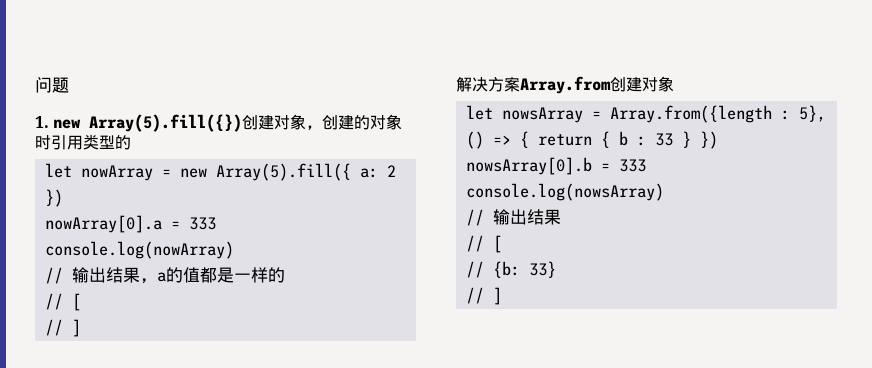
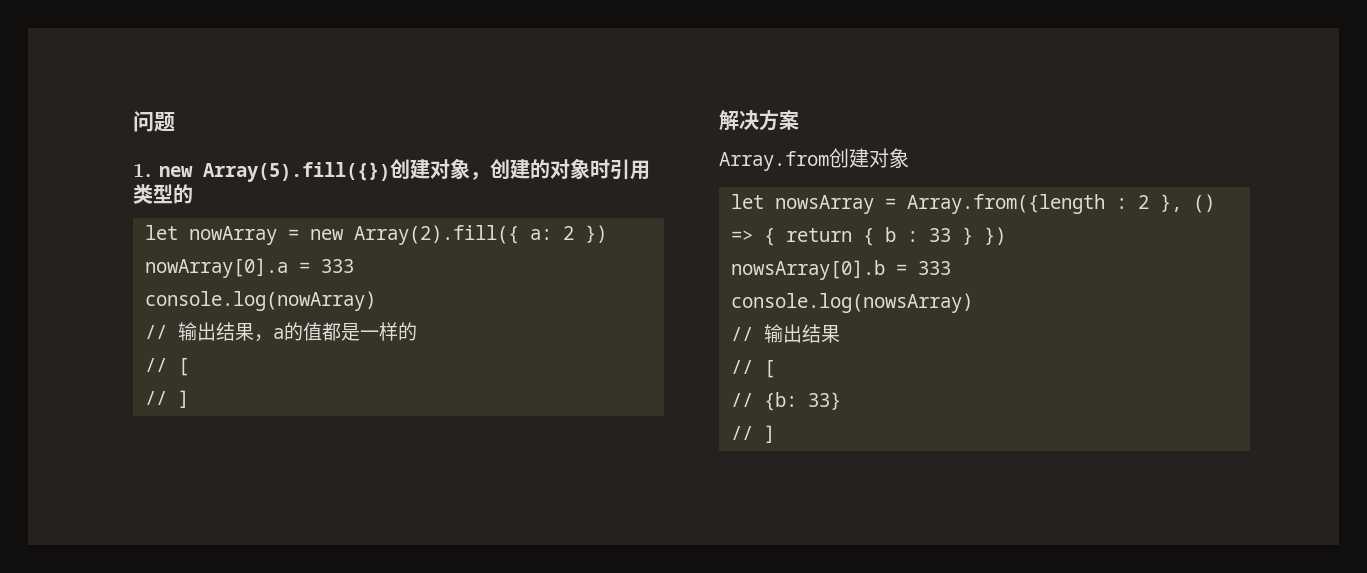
[215,163,351,181] Array(5).fill({ -> [354,225,519,245] Array(2).fill({
(520, 84) none -> (799, 120) //
[798,105,826,122] 5}, -> [1138,194,1182,212] 2 },

